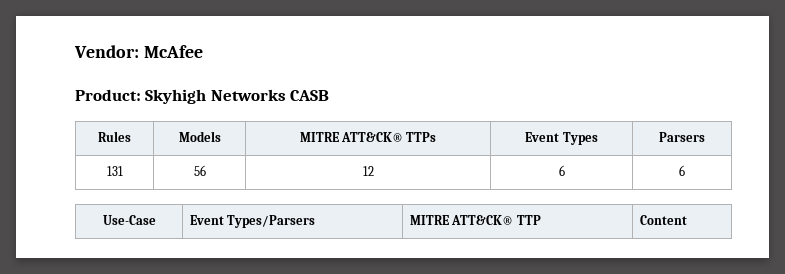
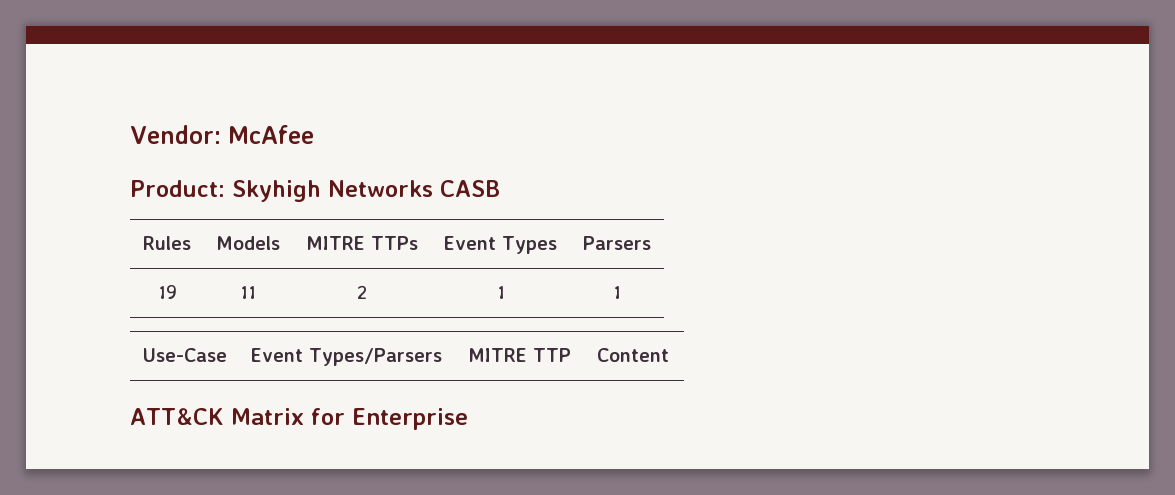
[341,132,403,142] ATT&CK® -> (365, 243) none
[106,166,123,176] [193,165,206,176] [362,166,374,176] [558,165,565,176] [679,165,685,176] 131 | 56 | 12 | 6 | 6 -> [157,285,177,299] [240,286,256,299] [356,285,367,299] [496,286,505,299] [613,286,621,299] 19 | 11 | 2 | 1 | 1
[451,215,514,225] ATT&CK® -> (528, 355) none
(687, 220) none -> [130,408,468,430] // ATT&CK Matrix for Enterprise

